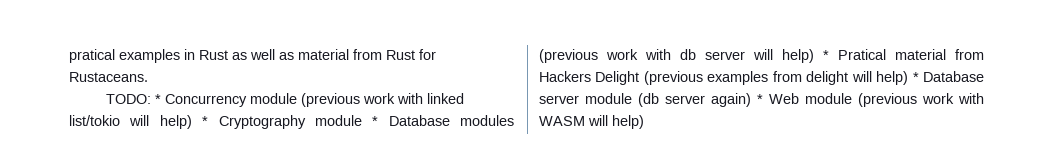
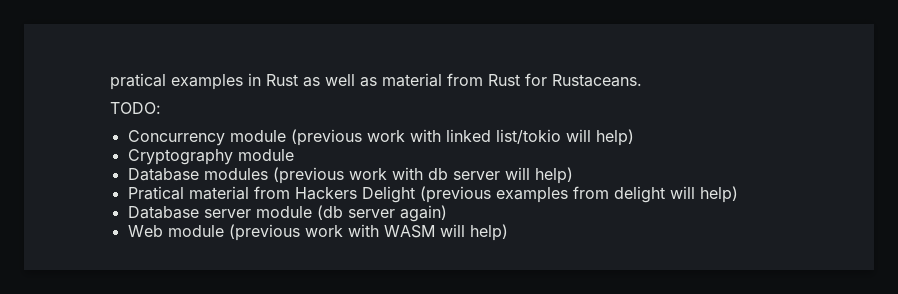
[154,94,161,104] * -> (161, 108) //
[202,116,209,126] * -> (634, 137) //
[372,116,379,126] * -> (294, 155) //
[823,50,829,60] * -> (573, 175) //
[912,72,919,82] * -> (738, 194) //
[757,94,763,104] * -> (447, 213) //

